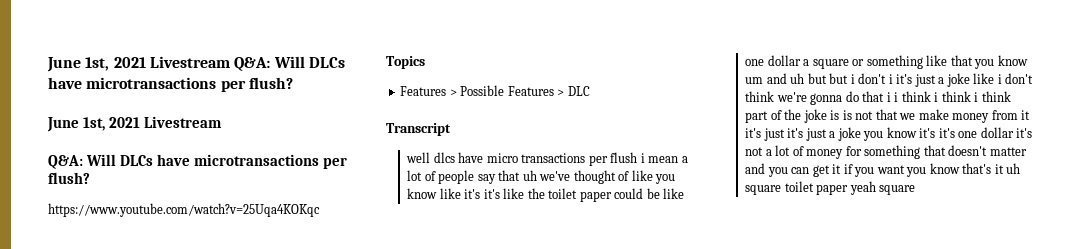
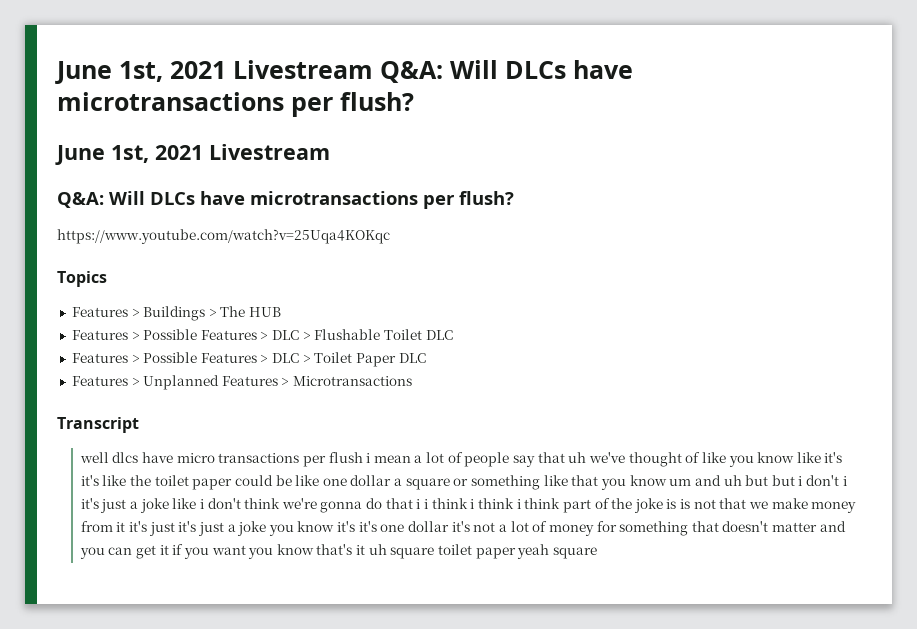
[400,85,590,96] // Features > Possible Features > DLC -> [71,306,282,321] [71,329,453,340] [71,352,426,367] [71,375,413,390] // Features > Buildings > The HUB // Features > Possible Features > DLC > Flushable Toilet DLC // Features > Possible Features > DLC > Toilet Paper DLC // Features > Unplanned Features > Microtransactions

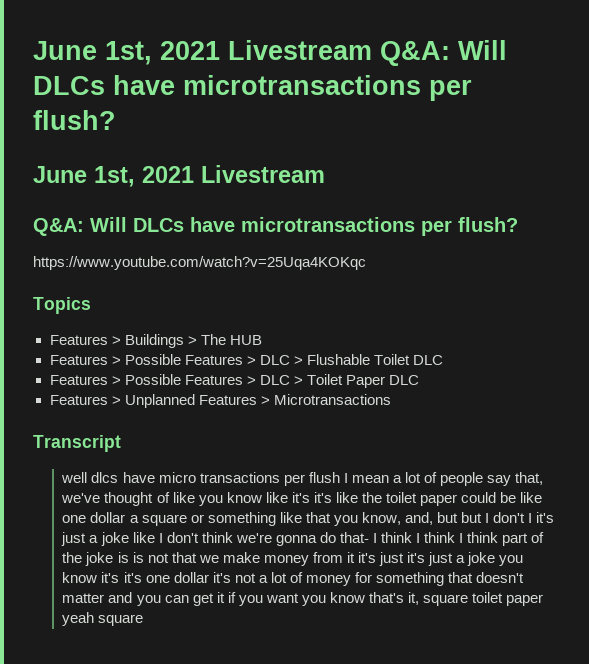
[366,453,371,463] i -> [343,473,348,483] I
[537,452,587,463] that uh -> [515,472,544,485] that,
[629,475,847,486] know um and uh but but i don't i -> [361,512,533,525] know, and, but but I don't I
[199,499,204,509] i -> [158,533,163,543] I
[385,498,521,509] that i i think i think i -> [339,532,464,543] that- I think I think I
[356,544,387,555] it uh -> [408,592,420,605] it,

